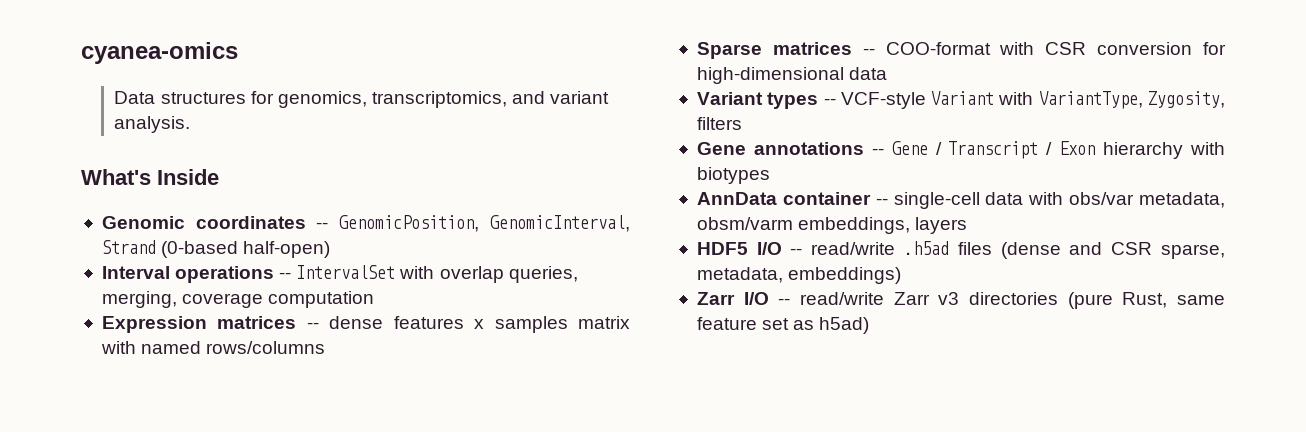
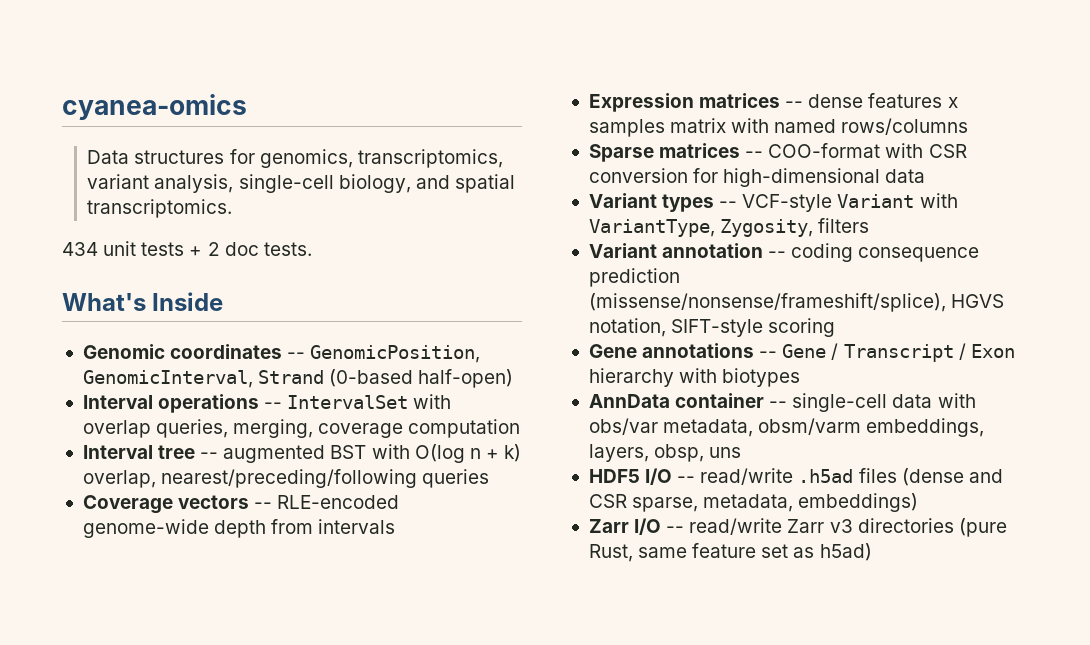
[512,91,610,104] [114,116,191,133] and variant analysis. -> [87,174,516,193] [87,199,233,218] [62,241,312,256] variant analysis, single-cell biology, and spatial transcriptomics. // 434 unit tests + 2 doc tests.
(375, 299) none -> [82,444,522,463] [82,469,490,488] [82,495,400,514] [82,519,396,538] // Interval tree -- augmented BST with O(log n + k) overlap, nearest/preceding/following queries // Coverage vectors -- RLE-encoded genome-wide depth from intervals
(742, 123) none -> [588,243,980,262] [588,268,680,287] [588,293,1005,312] [588,318,836,337] // Variant annotation -- coding consequence prediction (missense/nonsense/frameshift/splice), HGVS notation, SIFT-style scoring
[915,217,968,234] layers -> [588,444,742,462] layers, obsp, uns

